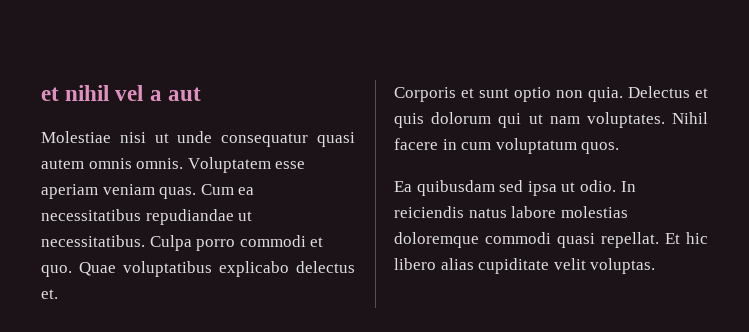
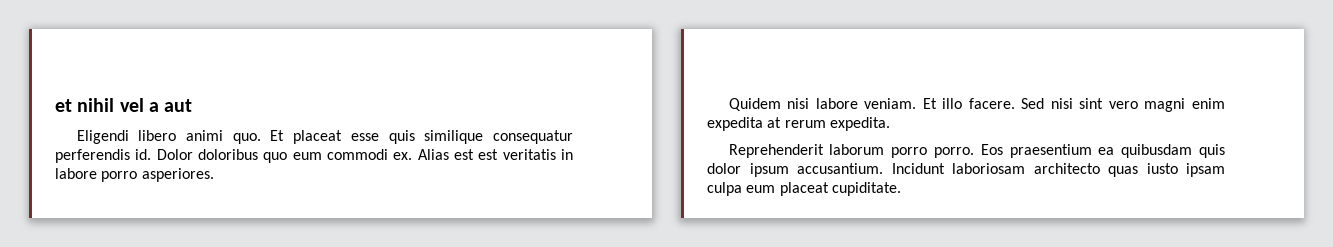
[41,131,356,147] [41,157,306,173] [41,184,255,199] [41,209,253,225] [41,235,324,251] [41,261,355,277] [41,289,58,299] [394,86,708,102] [394,112,708,128] [394,138,620,154] [394,180,636,196] [394,206,628,218] [394,232,708,248] [394,258,656,274] Molestiae nisi ut unde consequatur quasi autem omnis omnis. Voluptatem esse aperiam veniam quas. Cum ea necessitatibus repudiandae ut necessitatibus. Culpa porro commodi et quo. Quae voluptatibus explicabo delectus et. // Corporis et sunt optio non quia. Delectus et quis dolorum qui ut nam voluptates. Nihil facere in cum voluptatum quos. // Ea quibusdam sed ipsa ut odio. In reiciendis natus labore molestias doloremque commodi quasi repellat. Et hic libero alias cupiditate velit voluptas. -> [76,130,573,144] [55,149,573,163] [55,168,214,182] [728,98,1225,112] [707,117,890,131] [728,144,1225,158] [707,163,1225,177] [707,182,901,196] Eligendi libero animi quo. Et placeat esse quis similique consequatur perferendis id. Dolor doloribus quo eum commodi ex. Alias est est veritatis in labore porro asperiores. // Quidem nisi labore veniam. Et illo facere. Sed nisi sint vero magni enim expedita at rerum expedita. // Reprehenderit laborum porro porro. Eos praesentium ea quibusdam quis dolor ipsum accusantium. Incidunt laboriosam architecto quas iusto ipsam culpa eum placeat cupiditate.

